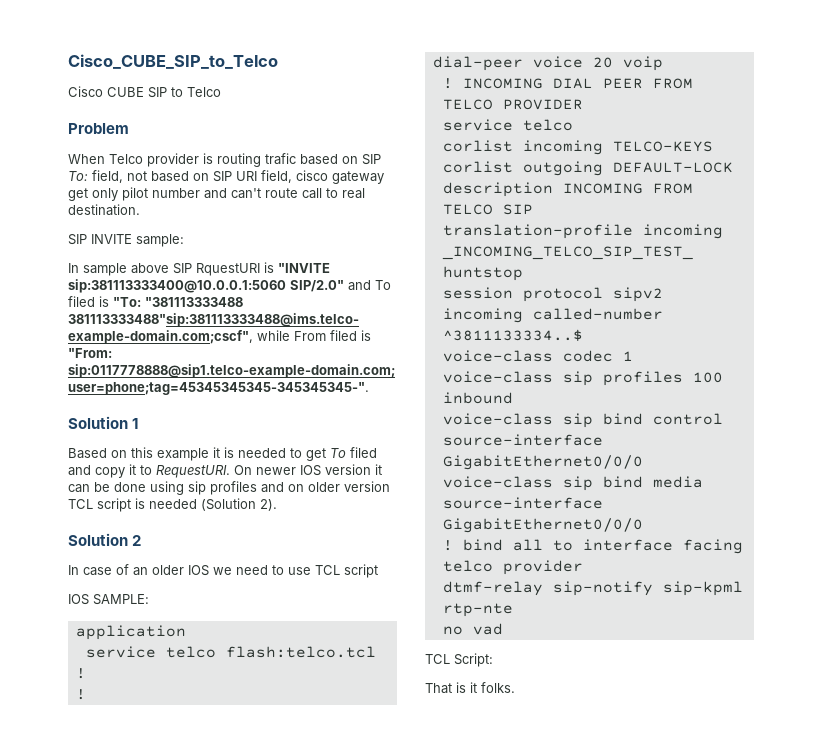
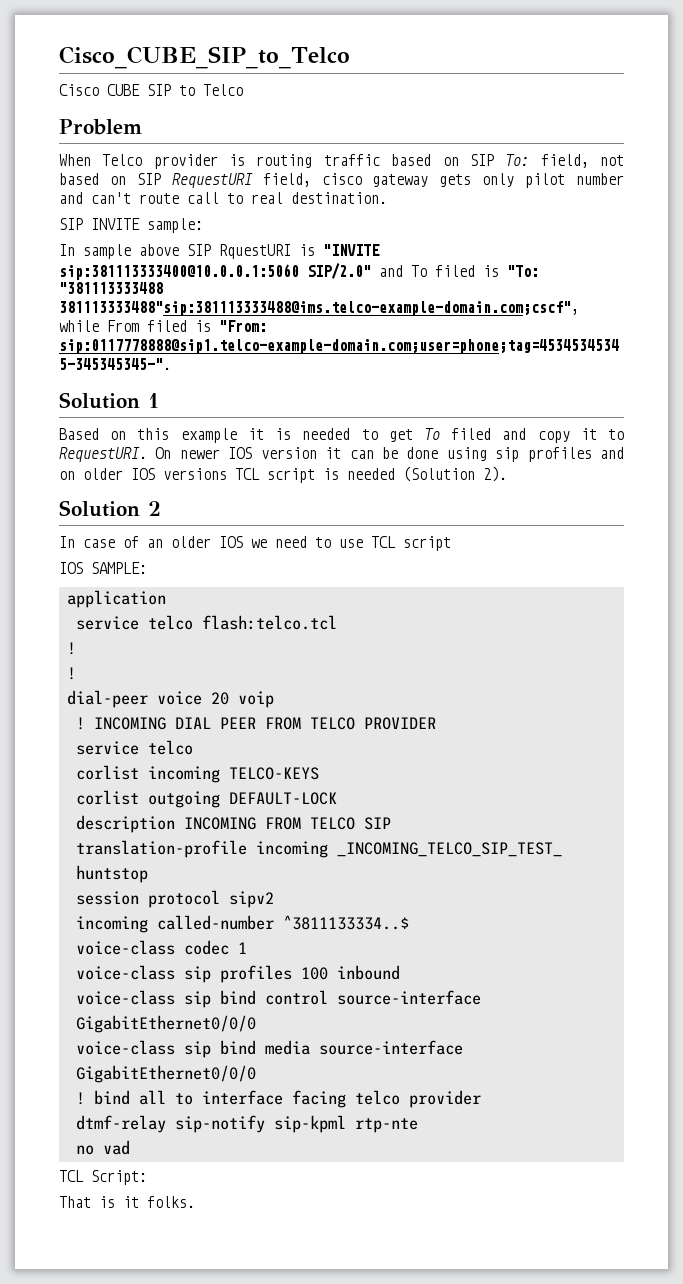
[265,153,296,165] trafic -> [323,154,380,166] traffic
[236,171,257,181] URI -> [171,173,253,188] RequestURI
[68,188,88,201] get -> [439,174,472,187] gets
[344,481,390,492] version -> [131,468,227,480] IOS versions

